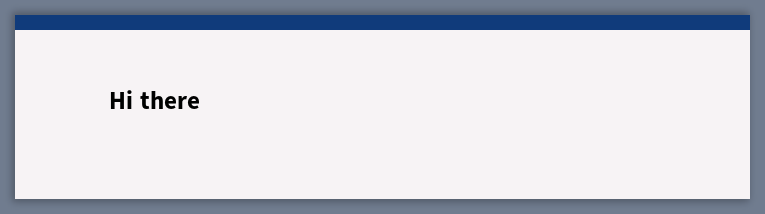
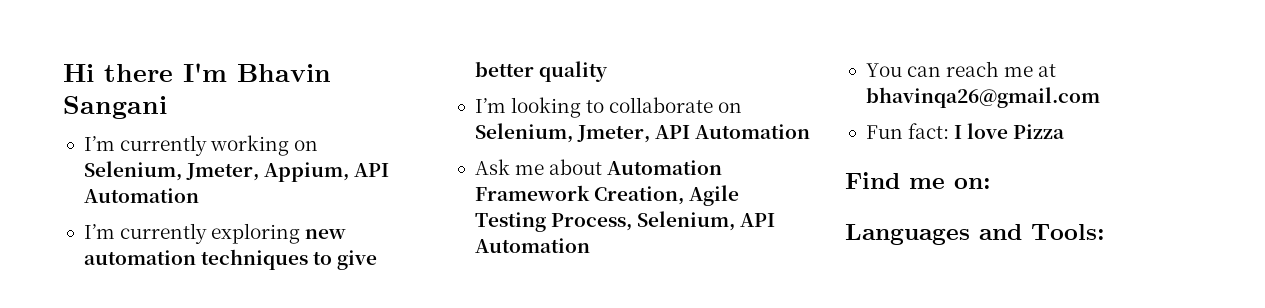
(200, 100) none -> [183,63,331,82] [63,96,167,119] [83,135,319,156] [83,161,390,182] [83,188,199,203] [83,223,347,244] [83,249,378,270] [474,61,609,82] [474,97,743,118] [474,123,811,143] [474,159,723,175] [474,185,740,206] [474,211,776,232] [474,238,590,253] [865,61,1057,77] [865,87,1100,108] [865,123,1066,139] [845,172,991,189] [845,224,1105,245] I'm Bhavin Sangani // I’m currently working on Selenium, Jmeter, Appium, API Automation // I’m currently exploring new automation techniques to give better quality // I’m looking to collaborate on Selenium, Jmeter, API Automation // Ask me about Automation Framework Creation, Agile Testing Process, Selenium, API Automation // You can reach me at bhavinqa26@gmail.com // Fun fact: I love Pizza // Find me on: // Languages and Tools:

